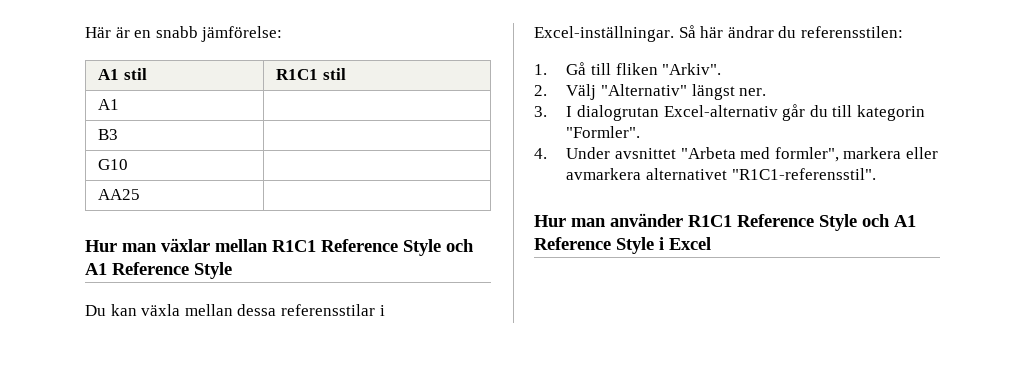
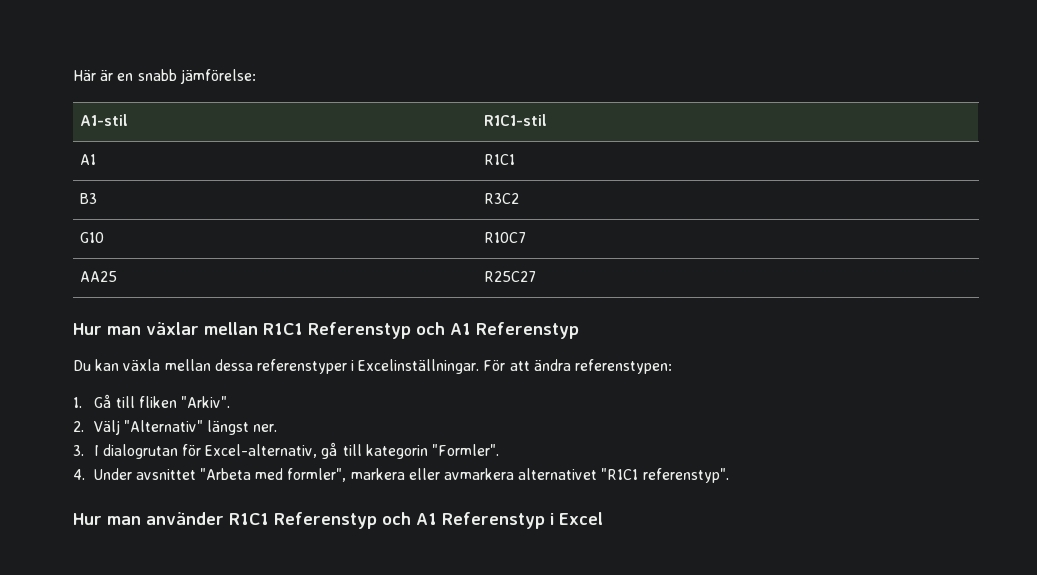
[98,68,147,80] [276,68,346,80] A1 stil | R1C1 stil -> [80,114,129,126] [484,114,548,126] A1-stil | R1C1-stil
(120, 104) none -> [484,154,516,165] R1C1
(119, 134) none -> [484,193,520,204] R3C2
(129, 164) none -> [484,232,527,243] R10C7
(141, 194) none -> [484,271,537,282] R25C27
[321,239,474,256] [85,262,232,279] Reference Style och A1 Reference Style -> [308,322,579,339] Referenstyp och A1 Referenstyp
[280,304,385,316] [534,25,903,42] referensstilar i Excel-inställningar. Så här ändrar du referensstilen: -> [256,359,673,374] referenstyper i Excelinställningar. För att ändra referenstypen:
[663,104,828,121] Excel-alternativ går du -> [182,442,339,459] för Excel-alternativ, gå
[731,168,876,180] "R1C1-referensstil". -> [601,468,729,483] "R1C1 referenstyp".
[737,214,916,231] [534,237,654,254] Reference Style och A1 Reference Style -> [274,512,545,529] Referenstyp och A1 Referenstyp

